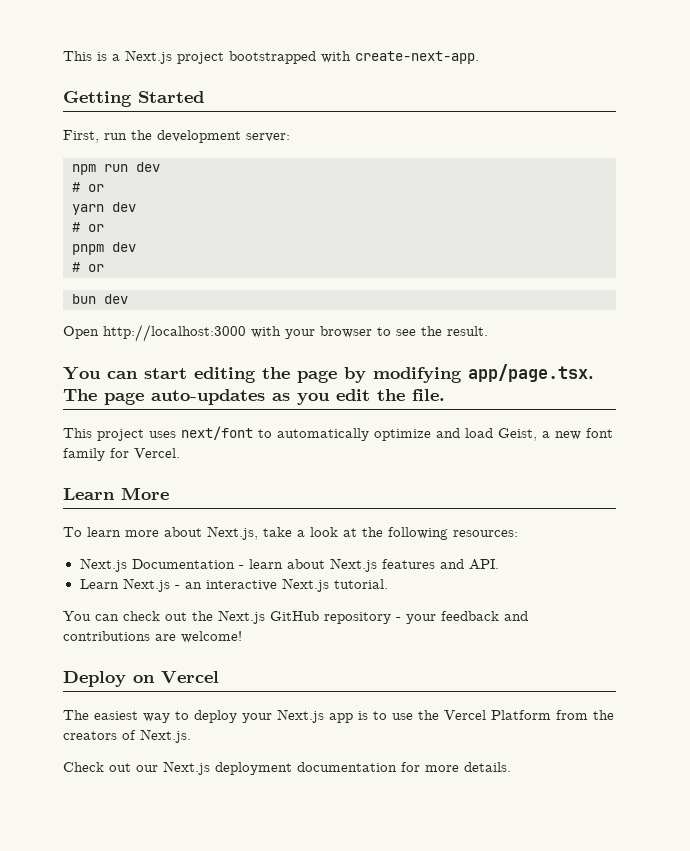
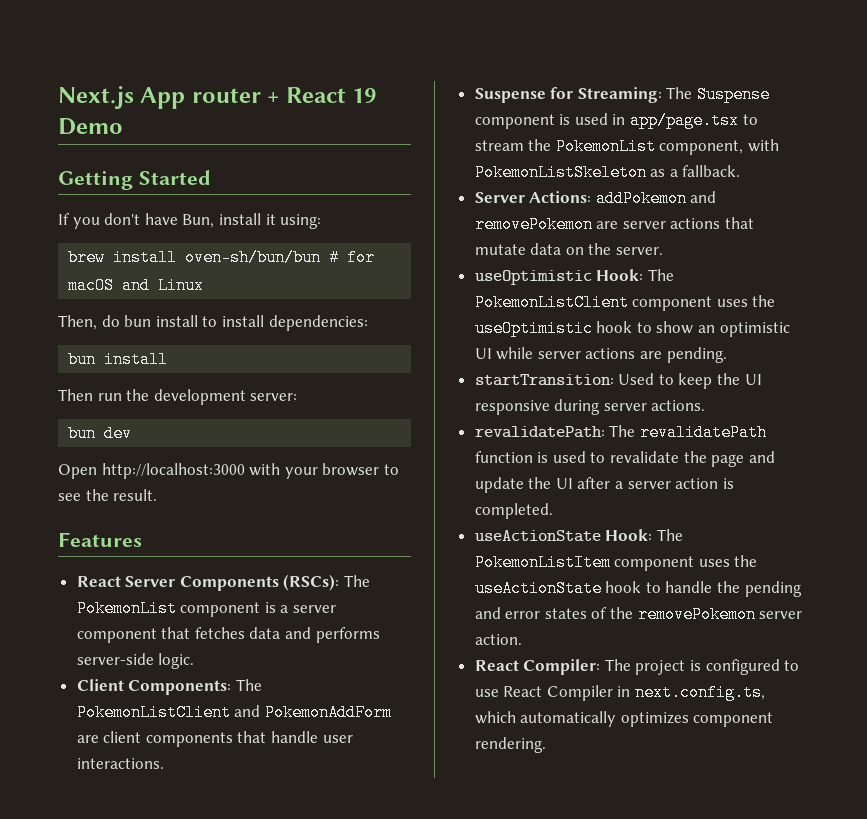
[63,50,479,64] [63,91,204,107] [63,130,290,143] [72,162,160,175] [72,182,104,192] [72,202,136,215] [72,222,104,232] [72,242,136,255] [72,262,104,272] This is a Next.js project bootstrapped with create-next-app. // Getting Started // First, run the development server: // npm run dev // # or // yarn dev // # or // pnpm dev // # or -> [58,86,377,109] [58,118,123,135] [58,170,211,190] [58,213,322,229] [68,249,376,266] [68,277,205,294] [58,315,368,331] [68,351,169,368] [58,389,298,405] Next.js App router + React 19 Demo // Getting Started // If you don't have Bun, install it using: // brew install oven-sh/bun/bun # for macOS and Linux // Then, do bun install to install dependencies: // bun install // Then run the development server:
[63,364,594,383] [63,389,445,405] [63,426,613,441] [63,448,180,461] [63,487,169,500] [63,526,518,540] [79,558,499,572] [79,578,388,592] [63,610,528,624] [63,631,242,643] [63,671,219,687] [63,709,614,723] [63,729,191,743] [63,761,511,775] You can start editing the page by modifying app/page.tsx. The page auto-updates as you edit the file. // This project uses next/font to automatically optimize and load Geist, a new font family for Vercel. // Learn More // To learn more about Next.js, take a look at the following resources: // Next.js Documentation - learn about Next.js features and API. // Learn Next.js - an interactive Next.js tutorial. // You can check out the Next.js GitHub repository - your feedback and contributions are welcome! // Deploy on Vercel // The easiest way to deploy your Next.js app is to use the Vercel Platform from the creators of Next.js. // Check out our Next.js deployment documentation for more details. -> [58,532,142,547] [76,574,371,591] [76,600,337,617] [76,627,380,643] [76,653,195,669] [76,679,262,695] [76,704,392,721] [76,731,353,747] [76,758,164,769] [474,86,771,103] [474,112,758,129] [474,138,780,155] [474,164,741,181] [474,190,717,207] [474,216,755,233] [474,243,664,255] [474,269,674,285] [474,294,776,311] [474,320,790,337] [474,347,727,363] [474,373,762,389] [474,399,706,415] [474,424,767,441] [474,451,775,467] [474,477,734,493] [474,503,553,519] [474,529,683,542] [474,554,758,571] [474,580,802,597] [474,606,803,623] [474,634,522,645] [474,659,800,675] [474,684,766,701] [474,711,774,727] [474,737,546,753] Features // React Server Components (RSCs): The PokemonList component is a server component that fetches data and performs server-side logic. // Client Components: The PokemonListClient and PokemonAddForm are client components that handle user interactions. // Suspense for Streaming: The Suspense component is used in app/page.tsx to stream the PokemonList component, with PokemonListSkeleton as a fallback. // Server Actions: addPokemon and removePokemon are server actions that mutate data on the server. // useOptimistic Hook: The PokemonListClient component uses the useOptimistic hook to show an optimistic UI while server actions are pending. // startTransition: Used to keep the UI responsive during server actions. // revalidatePath: The revalidatePath function is used to revalidate the page and update the UI after a server action is completed. // useActionState Hook: The PokemonListItem component uses the useActionState hook to handle the pending and error states of the removePokemon server action. // React Compiler: The project is configured to use React Compiler in next.config.ts, which automatically optimizes component rendering.

